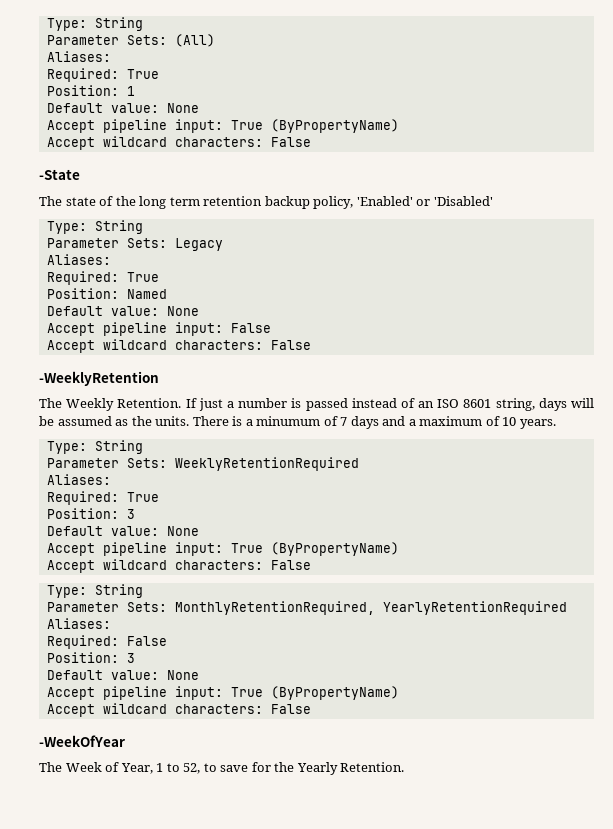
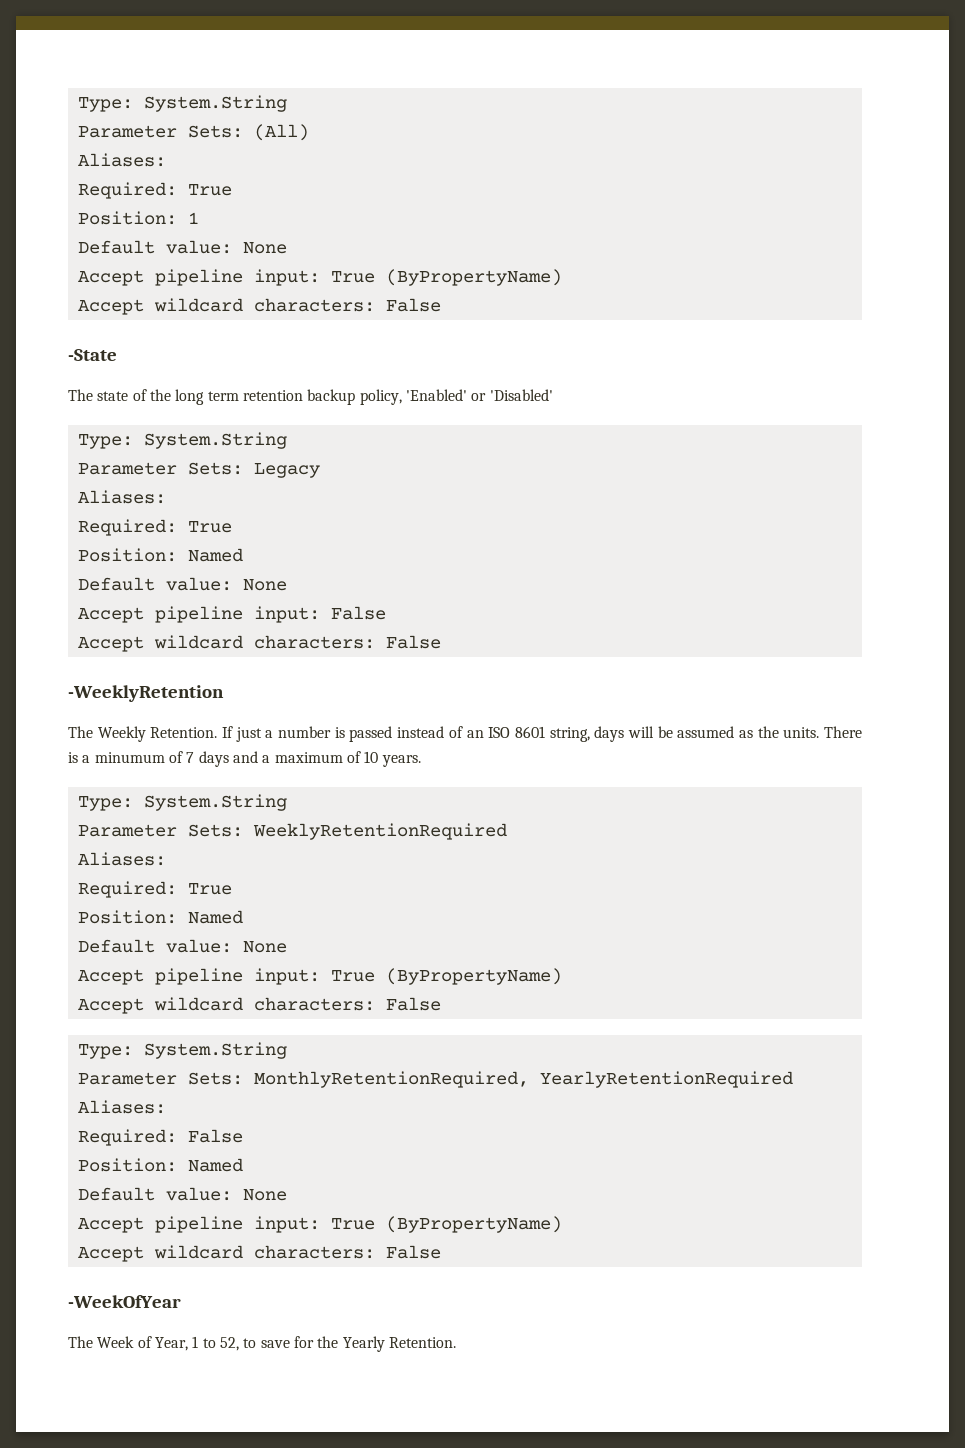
[46,17,143,31] Type: String -> [77,95,287,112] Type: System.String
[94,220,143,234] String -> [143,432,287,449] System.String
[94,440,143,454] String -> [143,794,287,811] System.String
[126,509,135,519] 3 -> [187,910,243,924] Named
[94,584,143,598] String -> [143,1042,287,1059] System.String
[126,653,135,663] 3 -> [187,1158,243,1172] Named

